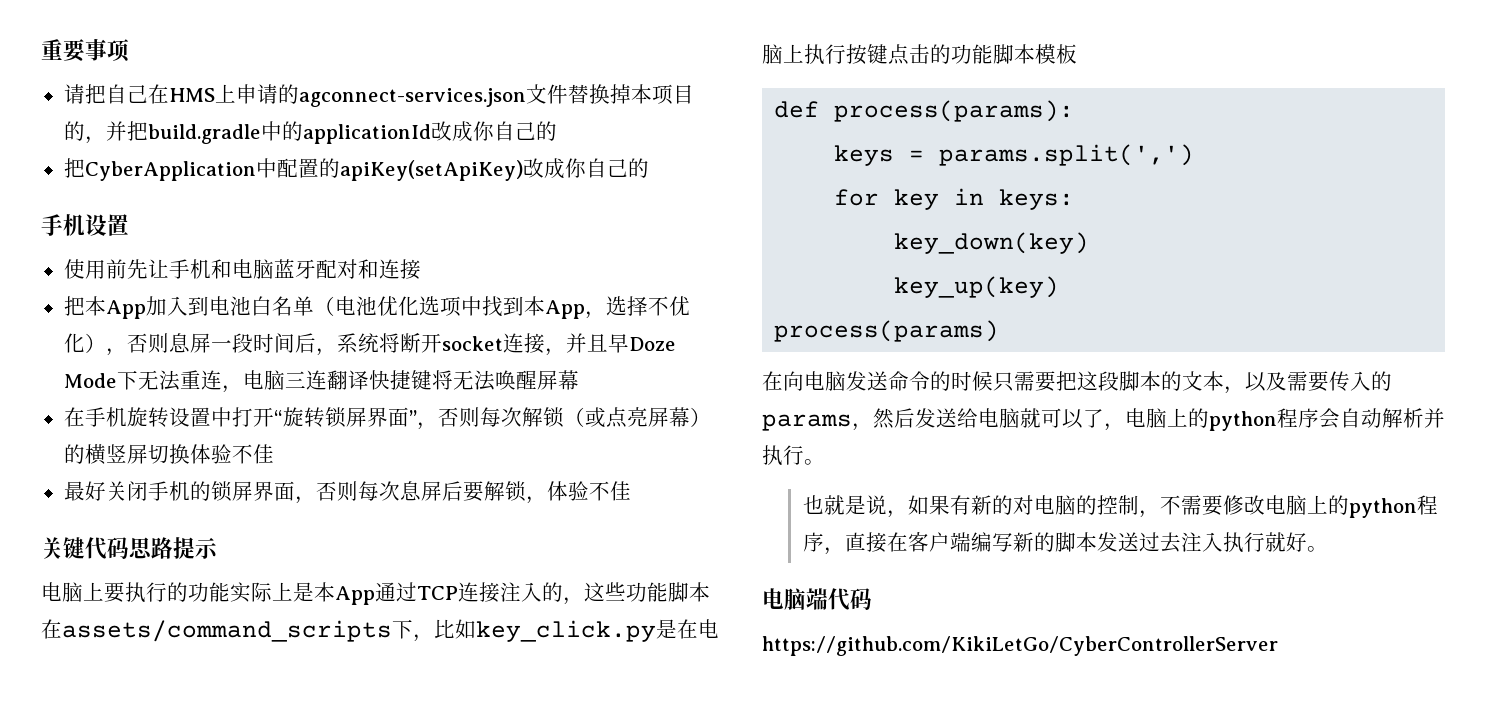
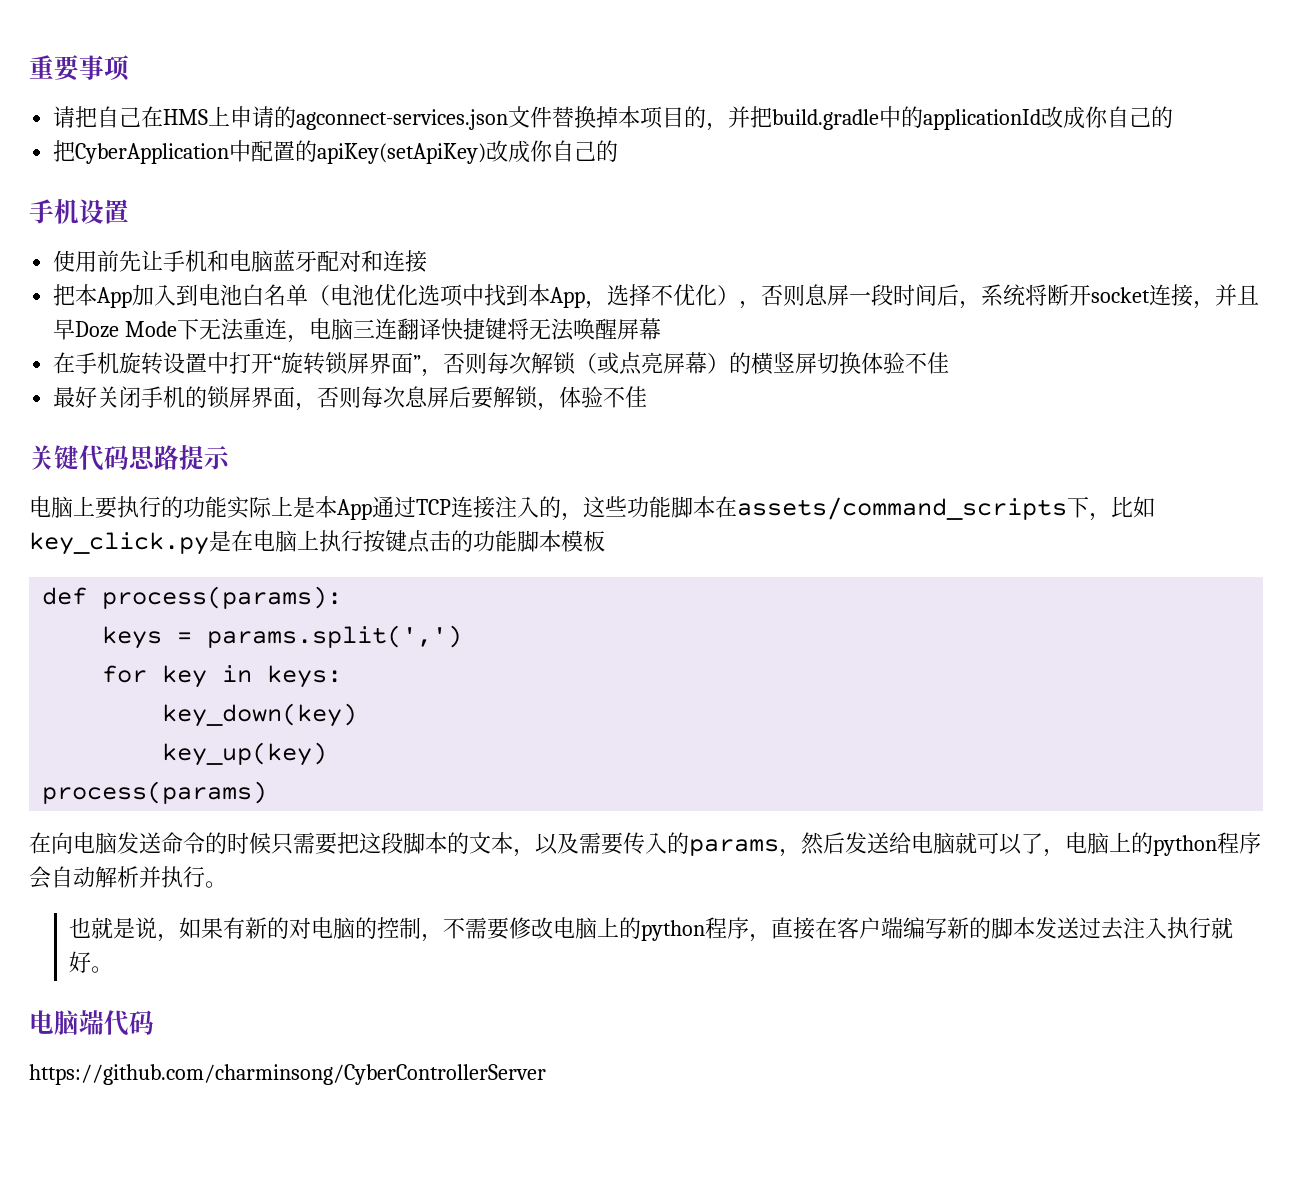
[762,636,1278,656] https://github.com/KikiLetGo/CyberControllerServer -> [29,1064,546,1085] https://github.com/charminsong/CyberControllerServer

